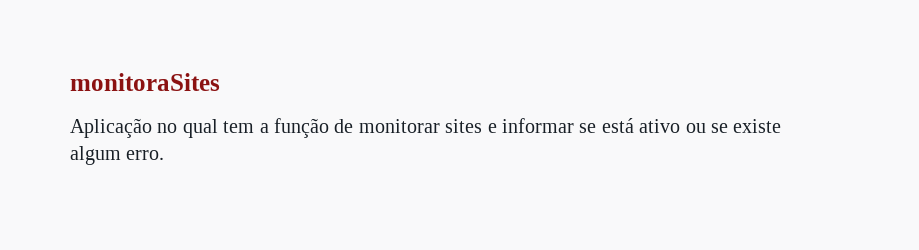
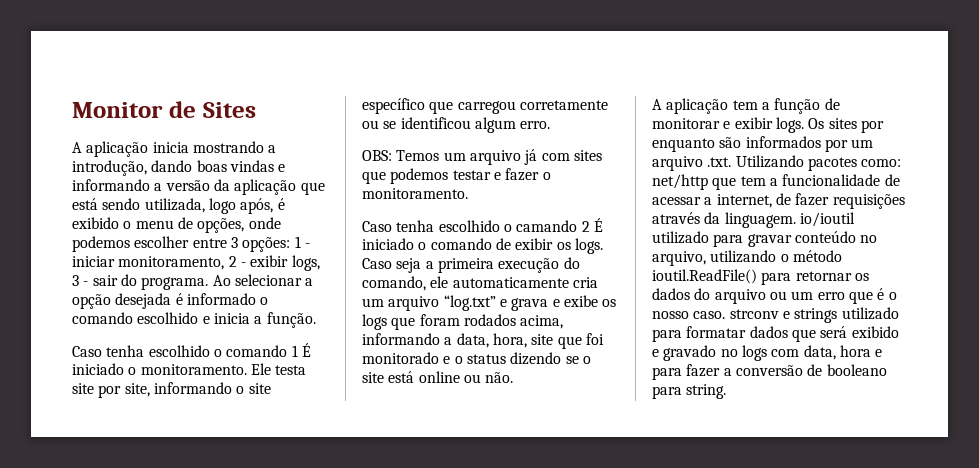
[70,73,220,91] [70,118,218,138] monitoraSites // Aplicação no qual -> [72,101,256,118] [72,141,277,157] [72,160,286,176] [72,179,325,195] [72,198,285,214] [72,217,281,233] [72,236,310,252] [72,255,320,271] [72,274,314,290] [72,293,269,309] [72,312,316,328] [72,343,311,357] [72,363,307,375] [72,382,271,398] [362,98,608,114] [362,117,551,133] [362,149,602,165] [362,168,551,184] [362,188,468,199] [362,218,603,232] [362,238,603,254] [362,257,580,273] [362,276,598,291] [362,295,617,311] [362,314,564,330] [362,333,604,349] [362,352,591,365] [362,371,514,383] [652,98,729,114] Monitor de Sites // A aplicação inicia mostrando a introdução, dando boas vindas e informando a versão da aplicação que está sendo utilizada, logo após, é exibido o menu de opções, onde podemos escolher entre 3 opções: 1 - iniciar monitoramento, 2 - exibir logs, 3 - sair do programa. Ao selecionar a opção desejada é informado o comando escolhido e inicia a função. // Caso tenha escolhido o comando 1 É iniciado o monitoramento. Ele testa site por site, informando o site específico que carregou corretamente ou se identificou algum erro. // OBS: Temos um arquivo já com sites que podemos testar e fazer o monitoramento. // Caso tenha escolhido o camando 2 É iniciado o comando de exibir os logs. Caso seja a primeira execução do comando, ele automaticamente cria um arquivo “log.txt” e grava e exibe os logs que foram rodados acima, informando a data, hora, site que foi monitorado e o status dizendo se o site está online ou não. // A aplicação
[445,118,782,133] [70,146,165,165] sites e informar se está ativo ou se existe algum erro. -> [723,117,884,133] [652,136,874,152] [652,155,902,171] [652,174,900,190] [652,193,905,209] [652,212,855,228] [652,231,878,247] [652,250,842,266] [652,269,869,285] [652,288,897,304] [652,307,899,323] [652,326,899,342] [652,345,883,361] [652,364,887,380] [652,384,727,399] e exibir logs. Os sites por enquanto são informados por um arquivo .txt. Utilizando pacotes como: net/http que tem a funcionalidade de acessar a internet, de fazer requisições através da linguagem. io/ioutil utilizado para gravar conteúdo no arquivo, utilizando o método ioutil.ReadFile() para retornar os dados do arquivo ou um erro que é o nosso caso. strconv e strings utilizado para formatar dados que será exibido e gravado no logs com data, hora e para fazer a conversão de booleano para string.

